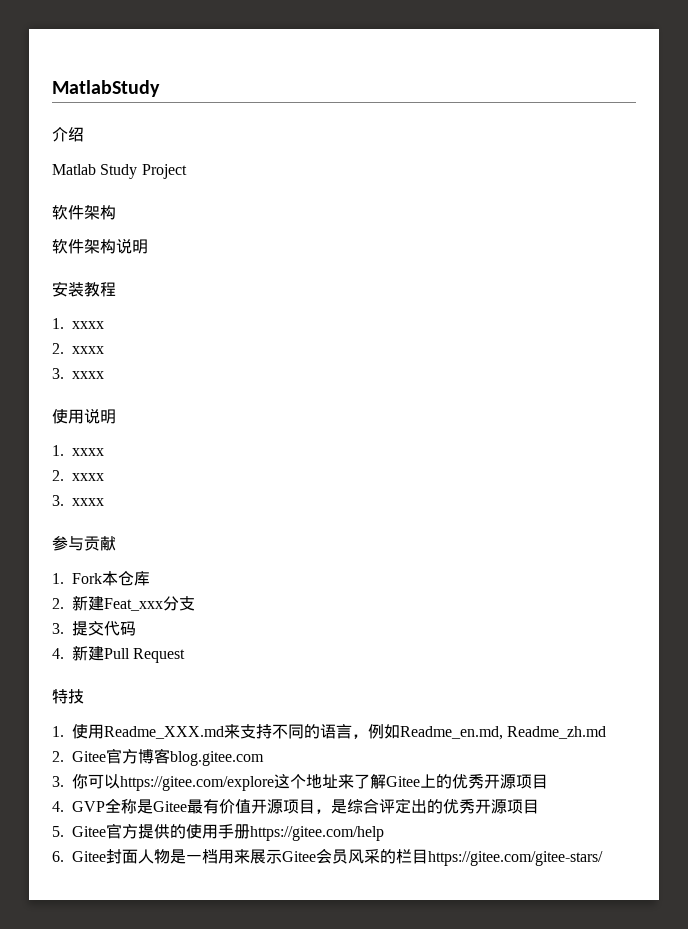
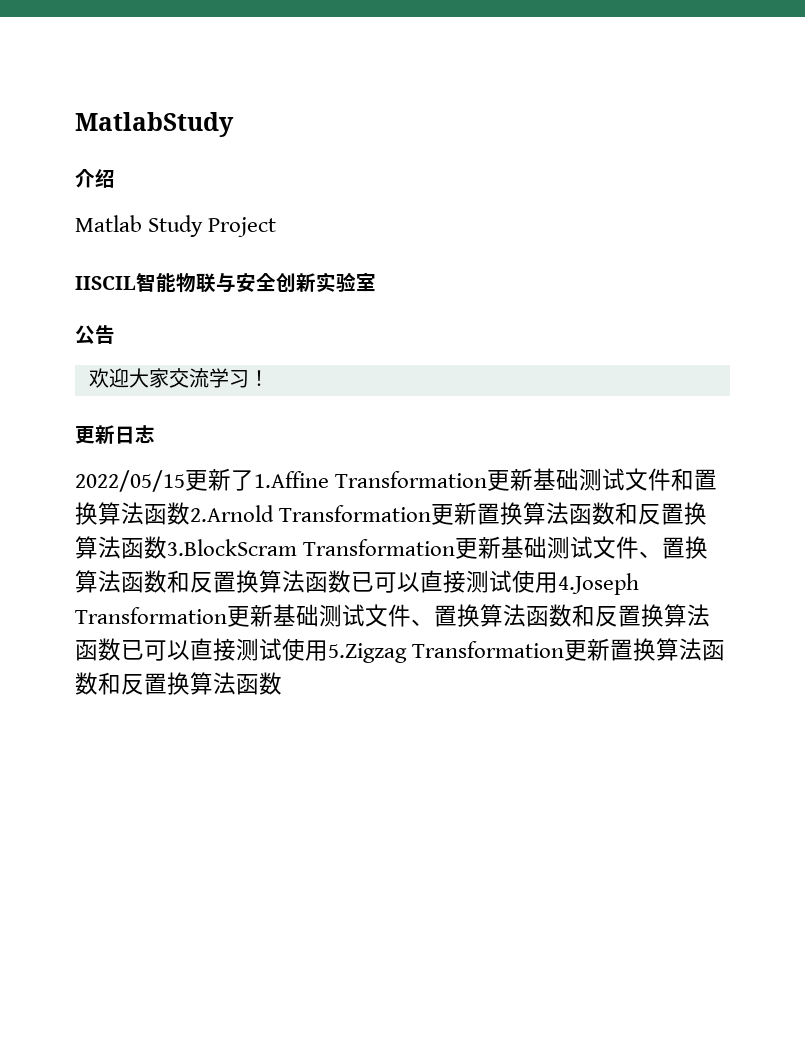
[52,204,116,220] [52,238,148,254] [52,281,116,297] [52,318,104,329] [52,343,104,354] [52,368,104,379] [52,408,116,424] [52,445,104,456] [52,470,104,481] [52,495,104,506] [52,536,116,551] [52,571,150,586] [52,595,195,611] [52,621,136,636] [52,645,186,663] [52,689,84,704] [52,724,607,740] [52,748,264,766] [52,774,548,791] [52,798,539,814] [52,823,384,841] [52,848,603,866] 软件架构 // 软件架构说明 // 安装教程 // 1. xxxx // 2. xxxx // 3. xxxx // 使用说明 // 1. xxxx // 2. xxxx // 3. xxxx // 参与贡献 // 1. Fork本仓库 // 2.新建Feat_xxx分支 // 3.提交代码 // 4.新建Pull Request // 特技 // 1.使用Readme_XXX.md来支持不同的语言，例如Readme_en.md, Readme_zh.md // 2. Gitee官方博客blog.gitee.com // 3.你可以https://gitee.com/explore这个地址来了解Gitee上的优秀开源项目 // 4. GVP全称是Gitee最有价值开源项目，是综合评定出的优秀开源项目 // 5. Gitee官方提供的使用手册https://gitee.com/help // 6. Gitee封面人物是一档用来展示Gitee会员风采的栏目https://gitee.com/gitee-stars/ -> [75,272,376,293] [75,325,115,344] [88,368,269,388] [75,425,155,444] [75,468,718,492] [75,502,708,525] [75,536,709,559] [75,570,639,595] [75,604,710,627] [75,638,726,663] [75,672,282,695] IISCIL智能物联与安全创新实验室 // 公告 // 欢迎大家交流学习！ // 更新日志 // 2022/05/15更新了1.Affine Transformation更新基础测试文件和置换算法函数2.Arnold Transformation更新置换算法函数和反置换算法函数3.BlockScram Transformation更新基础测试文件、置换算法函数和反置换算法函数已可以直接测试使用4.Joseph Transformation更新基础测试文件、置换算法函数和反置换算法函数已可以直接测试使用5.Zigzag Transformation更新置换算法函数和反置换算法函数

